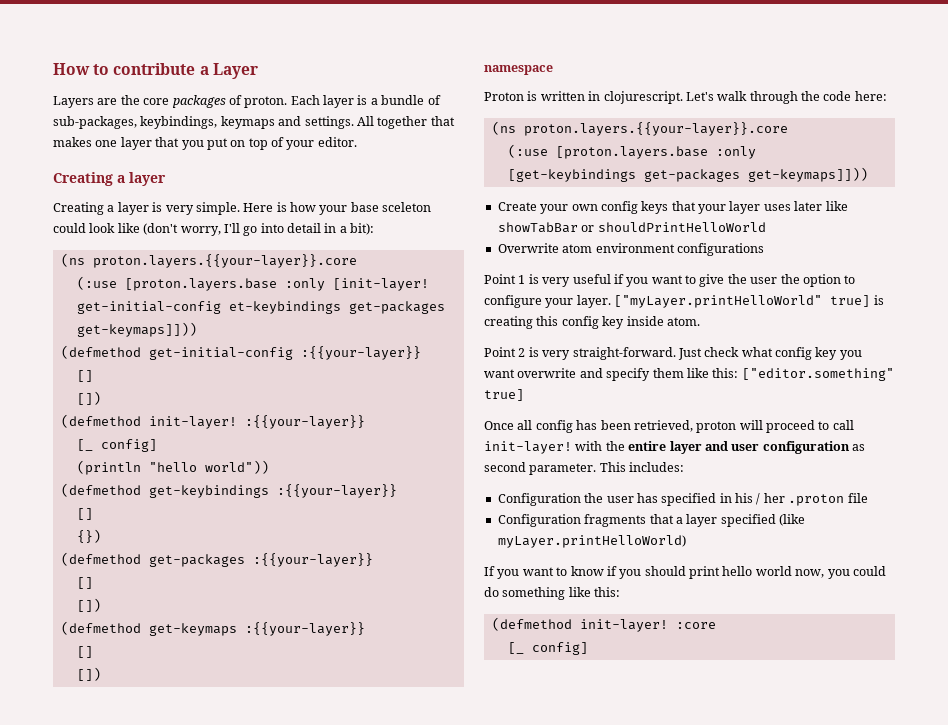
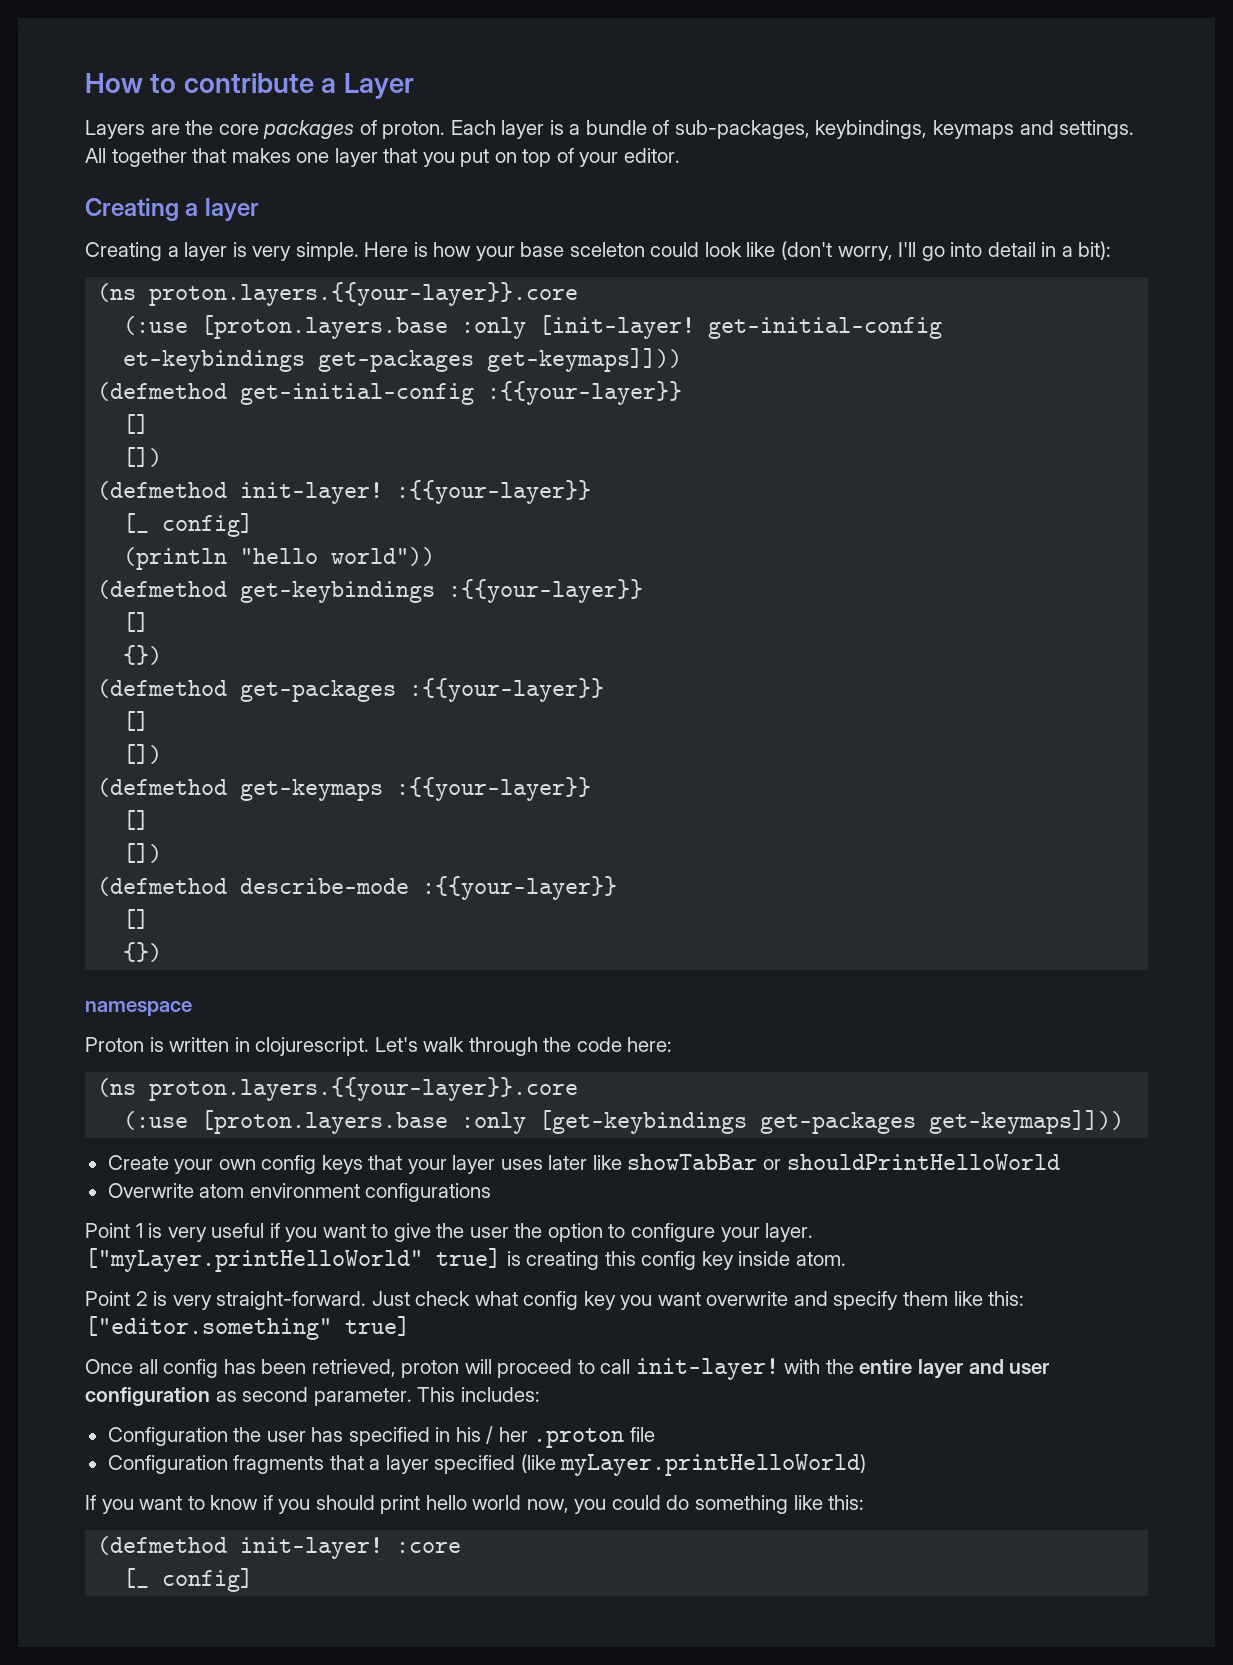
(101, 674) none -> [97,876,618,900] [123,909,150,929] [123,942,163,962] // (defmethod describe-mode :{{your-layer}} // [] // {})

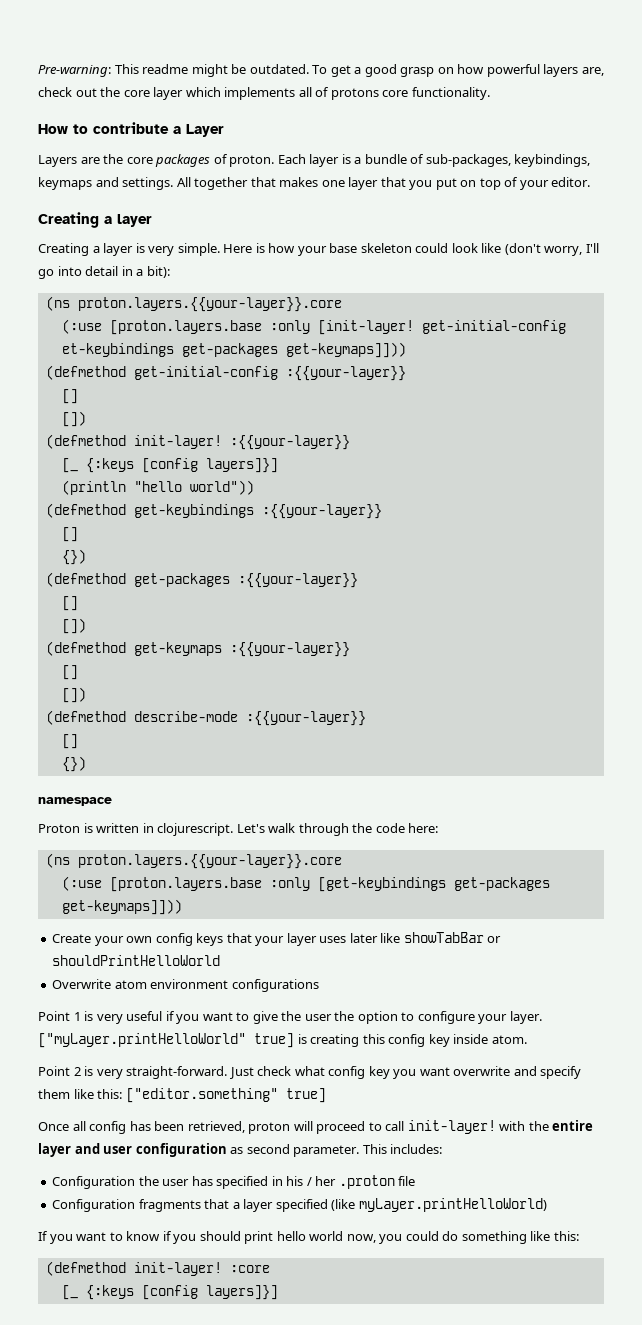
(85, 83) none -> [38,64,604,77] [38,87,490,100] Pre-warning: This readme might be outdated. To get a good grasp on how powerful layers are, check out the core layer which implements all of protons core functionality. //
[569,242,645,257] sceleton -> [360,243,412,253] skeleton
[162,513,254,537] config] -> [85,458,278,473] {:keys [config layers]}]
[162,1568,254,1592] config] -> [85,1285,278,1300] {:keys [config layers]}]

